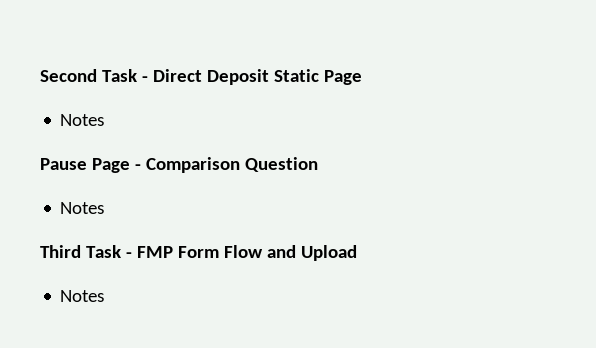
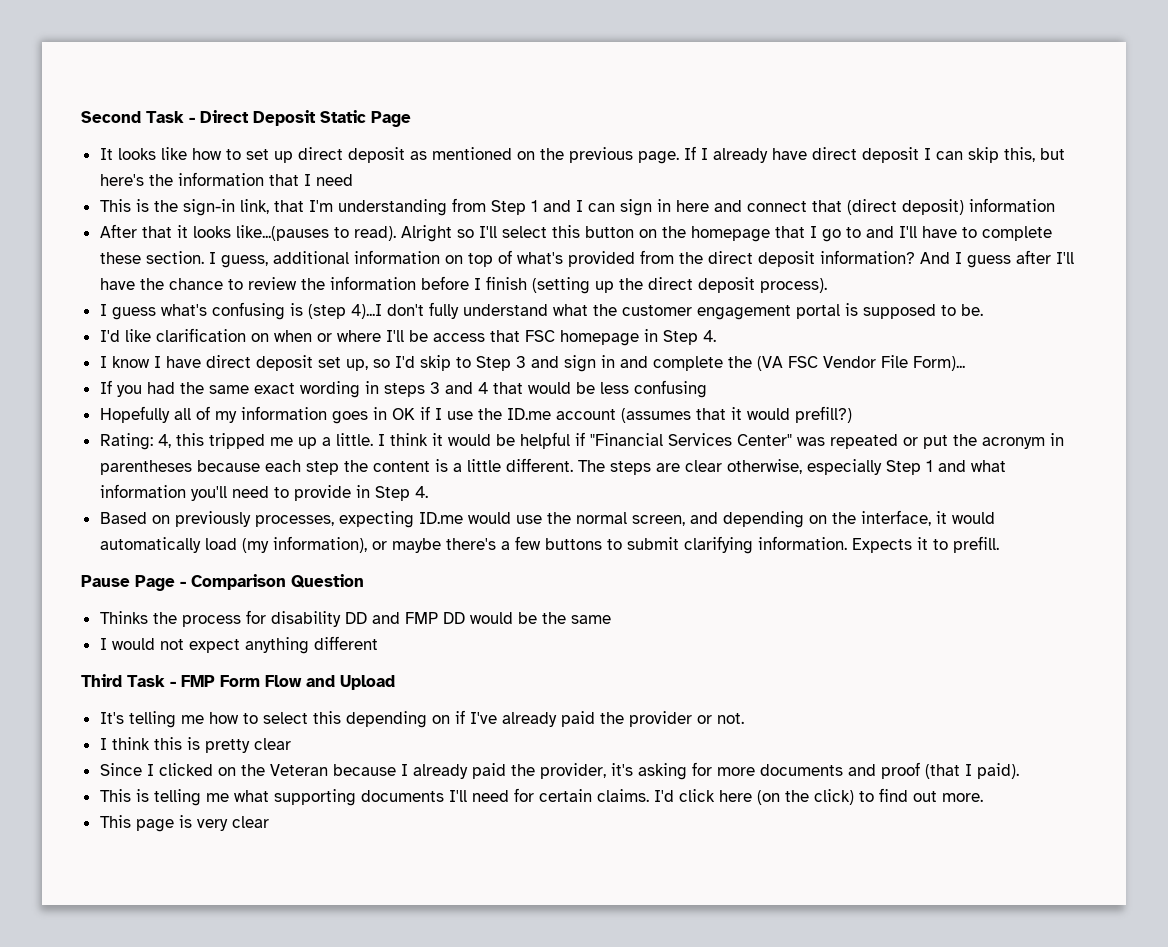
[60,114,105,126] Notes -> [99,146,1065,164] [99,172,353,186] [99,198,1055,216] [99,224,1052,242] [99,250,1074,268] [99,276,827,294] [99,302,983,320] [99,328,716,346] [99,355,965,372] [99,380,707,398] [99,406,852,424] [99,432,1064,450] [99,458,1006,475] [99,484,428,501] [99,510,995,528] [99,536,999,554] It looks like how to set up direct deposit as mentioned on the previous page. If I already have direct deposit I can skip this, but here's the information that I need // This is the sign-in link, that I'm understanding from Step 1 and I can sign in here and connect that (direct deposit) information // After that it looks like...(pauses to read). Alright so I'll select this button on the homepage that I go to and I'll have to complete these section. I guess, additional information on top of what's provided from the direct deposit information? And I guess after I'll have the chance to review the information before I finish (setting up the direct deposit process). // I guess what's confusing is (step 4)...I don't fully understand what the customer engagement portal is supposed to be. // I'd like clarification on when or where I'll be access that FSC homepage in Step 4. // I know I have direct deposit set up, so I'd skip to Step 3 and sign in and complete the (VA FSC Vendor File Form)... // If you had the same exact wording in steps 3 and 4 that would be less confusing // Hopefully all of my information goes in OK if I use the ID.me account (assumes that it would prefill?) // Rating: 4, this tripped me up a little. I think it would be helpful if "Financial Services Center" was repeated or put the acronym in parentheses because each step the content is a little different. The steps are clear otherwise, especially Step 1 and what information you'll need to provide in Step 4. // Based on previously processes, expecting ID.me would use the normal screen, and depending on the interface, it would automatically load (my information), or maybe there's a few buttons to submit clarifying information. Expects it to prefill.
[60,202,105,214] Notes -> [99,610,611,627] [99,636,378,654] Thinks the process for disability DD and FMP DD would be the same // I would not expect anything different
[60,290,105,302] Notes -> [99,710,744,728] [99,737,291,753] [99,762,1019,780] [99,788,983,806] [99,815,269,832] It's telling me how to select this depending on if I've already paid the provider or not. // I think this is pretty clear // Since I clicked on the Veteran because I already paid the provider, it's asking for more documents and proof (that I paid). // This is telling me what supporting documents I'll need for certain claims. I'd click here (on the click) to find out more. // This page is very clear

